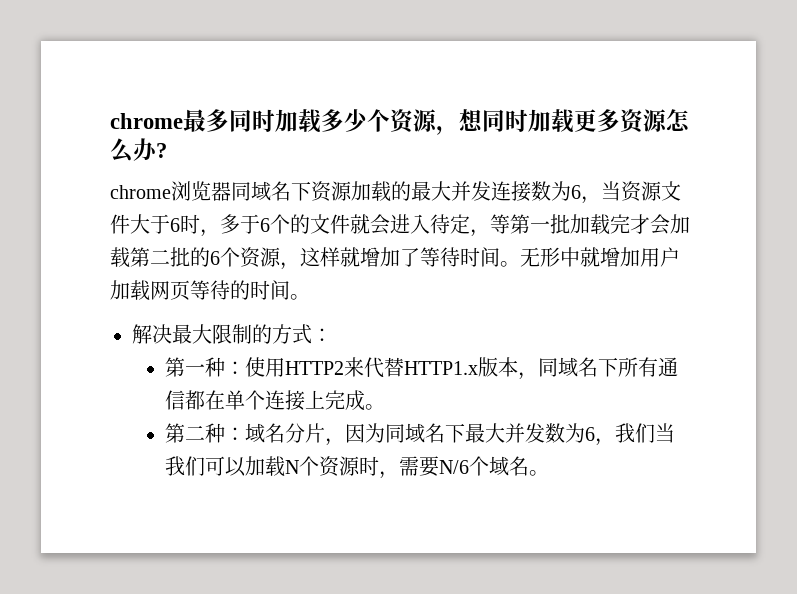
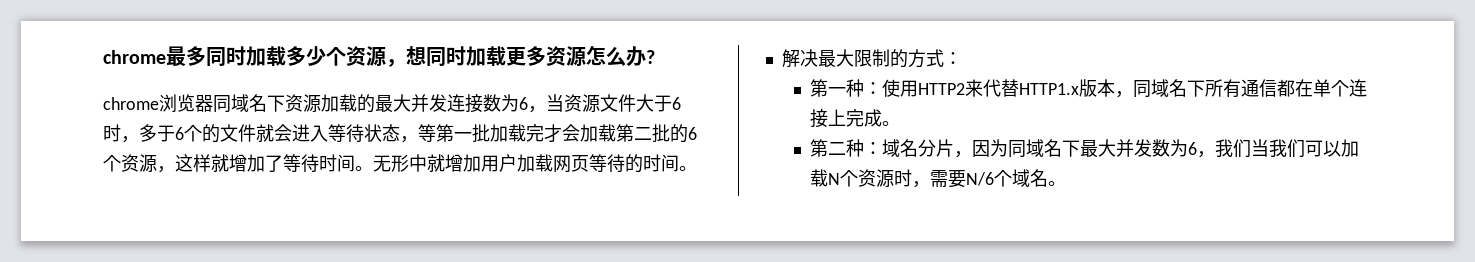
[430,214,470,234] 待定 -> [328,124,400,143] 等待状态

